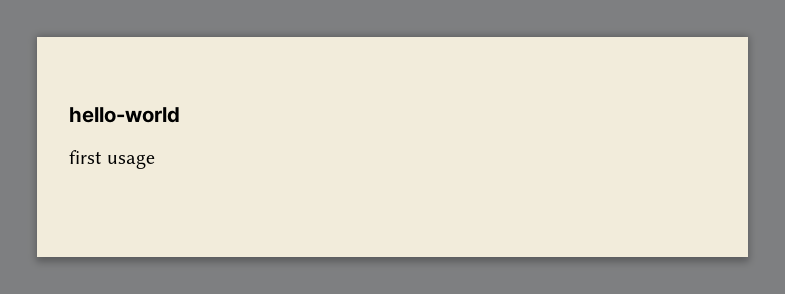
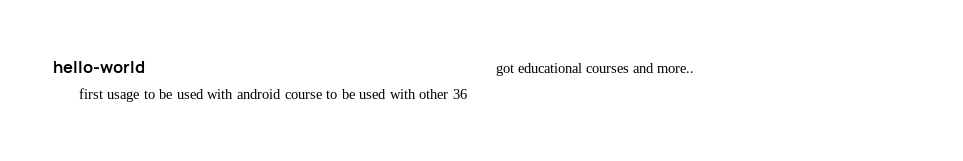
(156, 161) none -> [143,89,467,99] [496,63,694,76] to be used with android course to be used with other 36 got educational courses and more..

